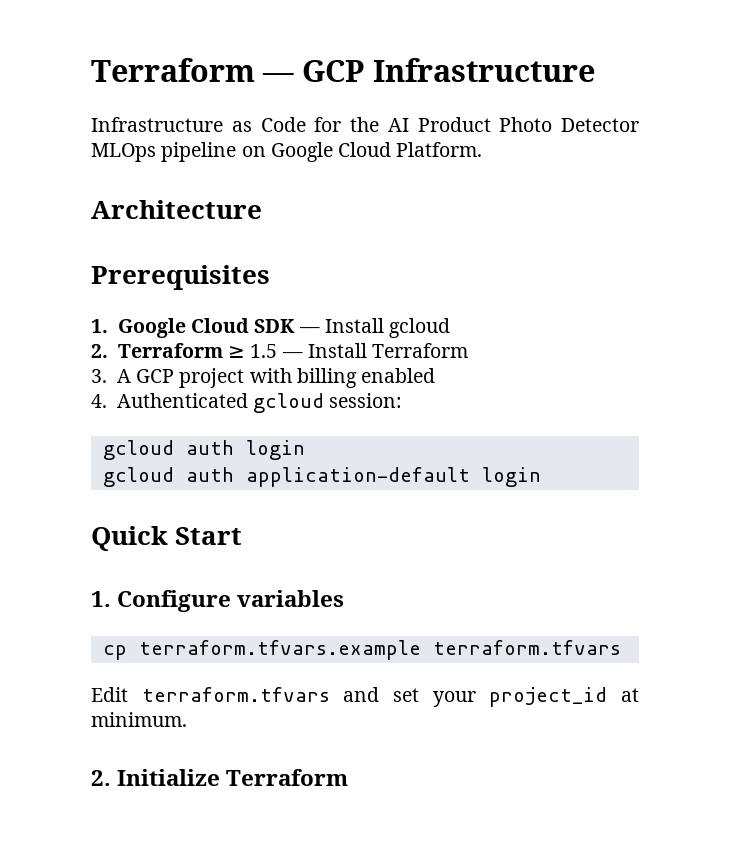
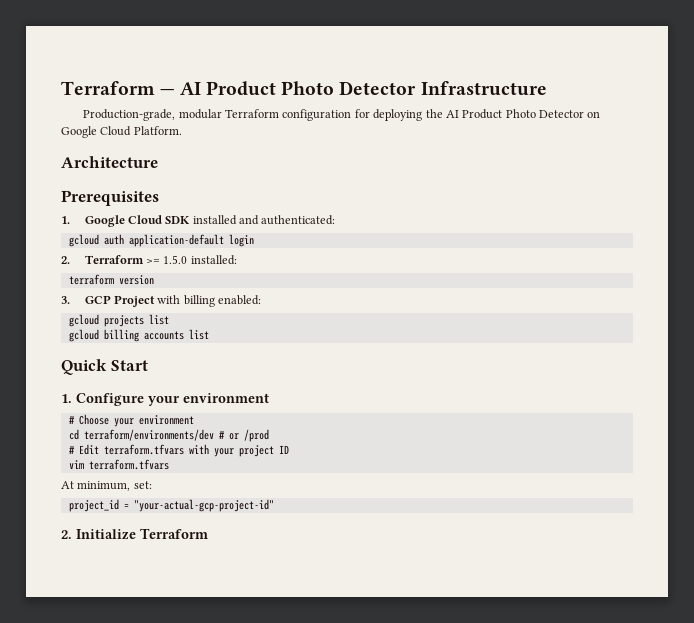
[302,58,595,82] [91,117,342,132] GCP Infrastructure // Infrastructure as Code for -> [179,81,547,96] [83,109,423,121] AI Product Photo Detector Infrastructure // Production-grade, modular Terraform configuration for deploying
[91,142,237,162] MLOps pipeline -> (585, 114) none
[298,318,451,338] [91,343,469,358] [91,368,436,388] [91,393,403,413] [102,440,305,460] [102,467,541,487] [91,526,243,551] [91,590,345,612] [102,640,621,660] [91,687,640,707] [91,712,187,727] — Install gcloud // 2. Terraform ≥ 1.5 — Install Terraform // 3. A GCP project with billing enabled // 4. Authenticated gcloud session: // gcloud auth login // gcloud auth application-default login // Quick Start // 1. Configure variables // cp terraform.tfvars.example terraform.tfvars // Edit terraform.tfvars and set your project_id at minimum. -> [192,215,336,225] [68,234,254,247] [61,255,237,265] [68,274,154,285] [61,295,262,307] [68,314,169,327] [68,329,209,342] [61,359,148,375] [61,393,269,406] [68,414,194,427] [68,429,269,442] [68,444,289,457] [68,459,169,470] [61,481,152,491] [68,499,274,512] installed and authenticated: // gcloud auth application-default login // 2. Terraform >= 1.5.0 installed: // terraform version // 3. GCP Project with billing enabled: // gcloud projects list // gcloud billing accounts list // Quick Start // 1. Configure your environment // # Choose your environment // cd terraform/environments/dev # or /prod // # Edit terraform.tfvars with your project ID // vim terraform.tfvars // At minimum, set: // project_id = "your-actual-gcp-project-id"

